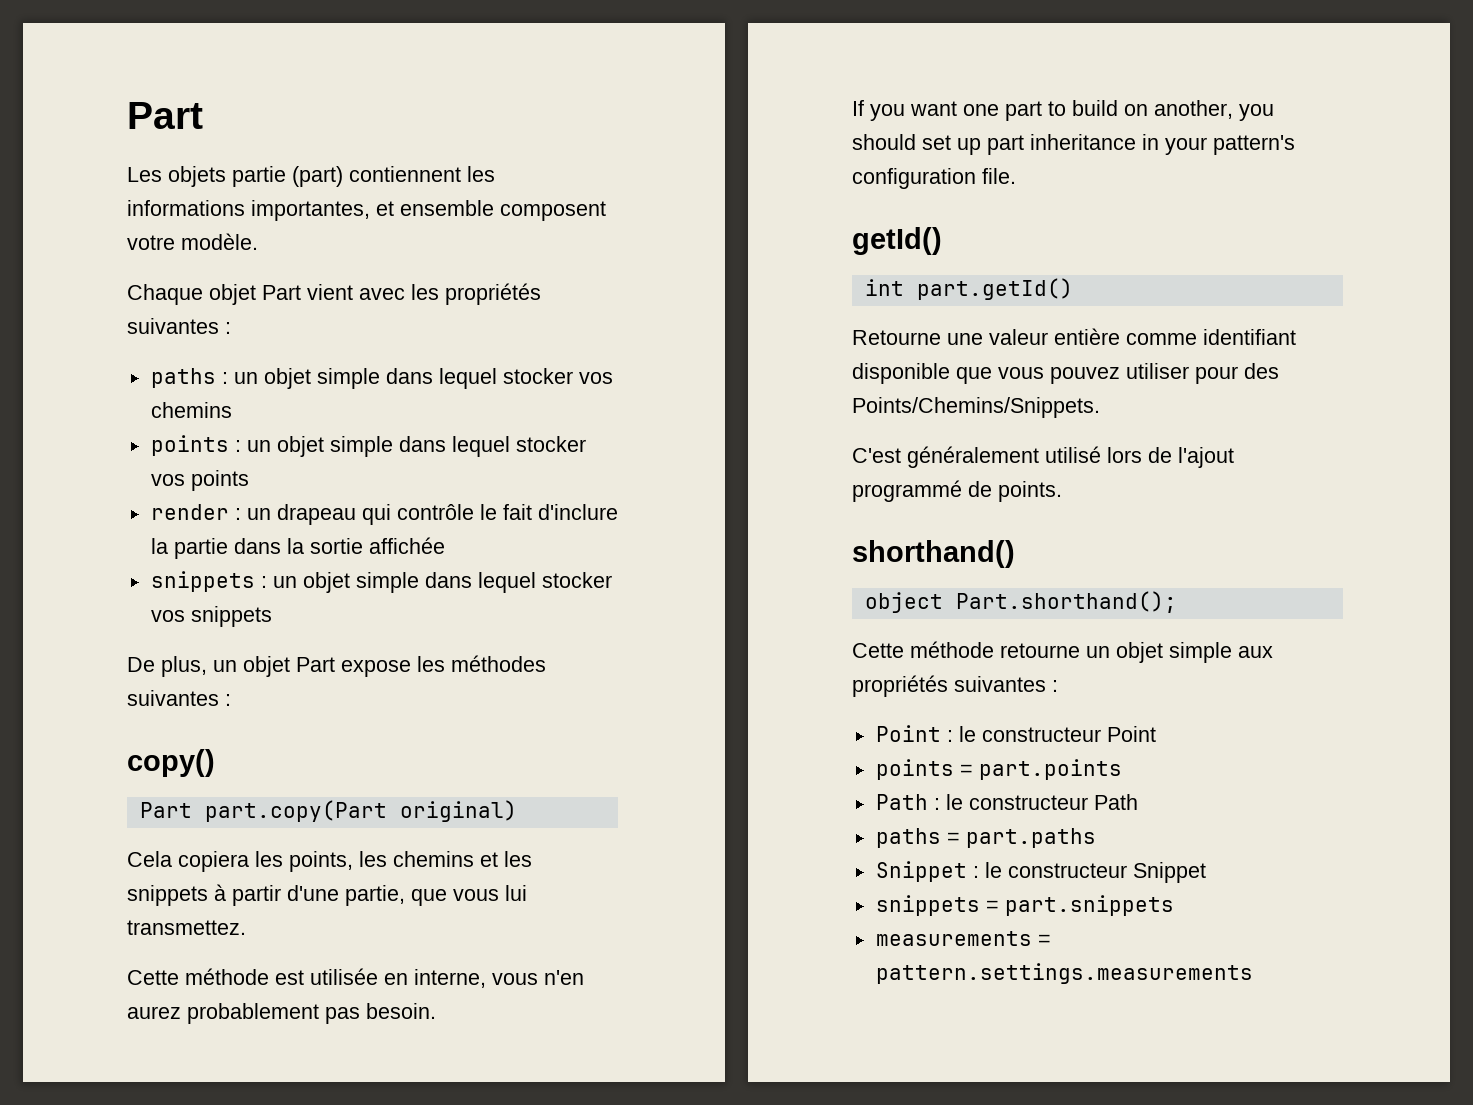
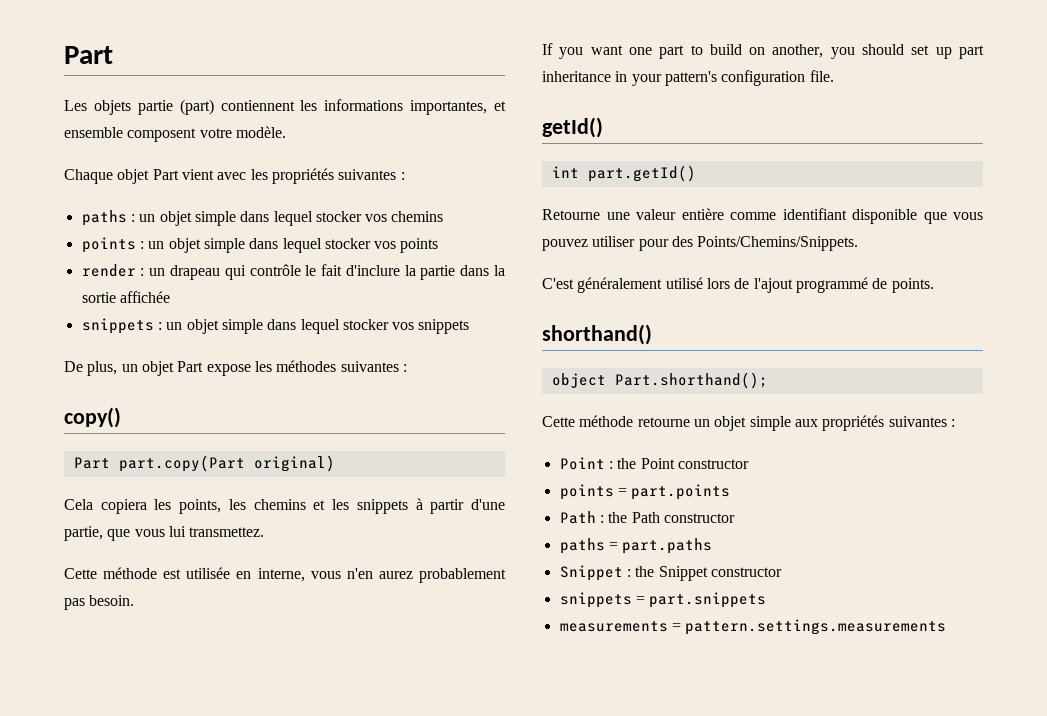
[958,726,1156,742] le constructeur Point -> [617,458,749,469] the Point constructor
[945,794,1138,810] le constructeur Path -> [608,512,735,523] the Path constructor
[984,862,1206,883] le constructeur Snippet -> [635,566,782,581] the Snippet constructor

